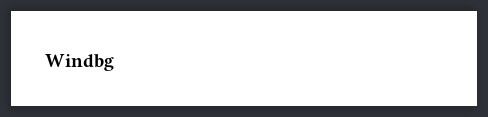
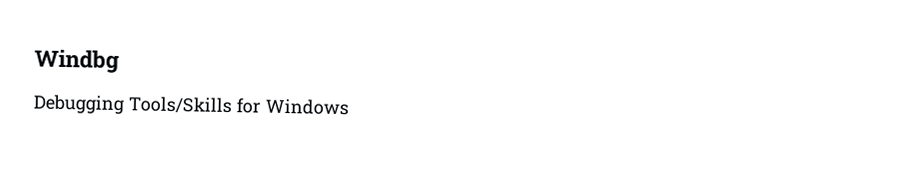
(114, 62) none -> [33,94,349,116] // Debugging Tools/Skills for Windows

